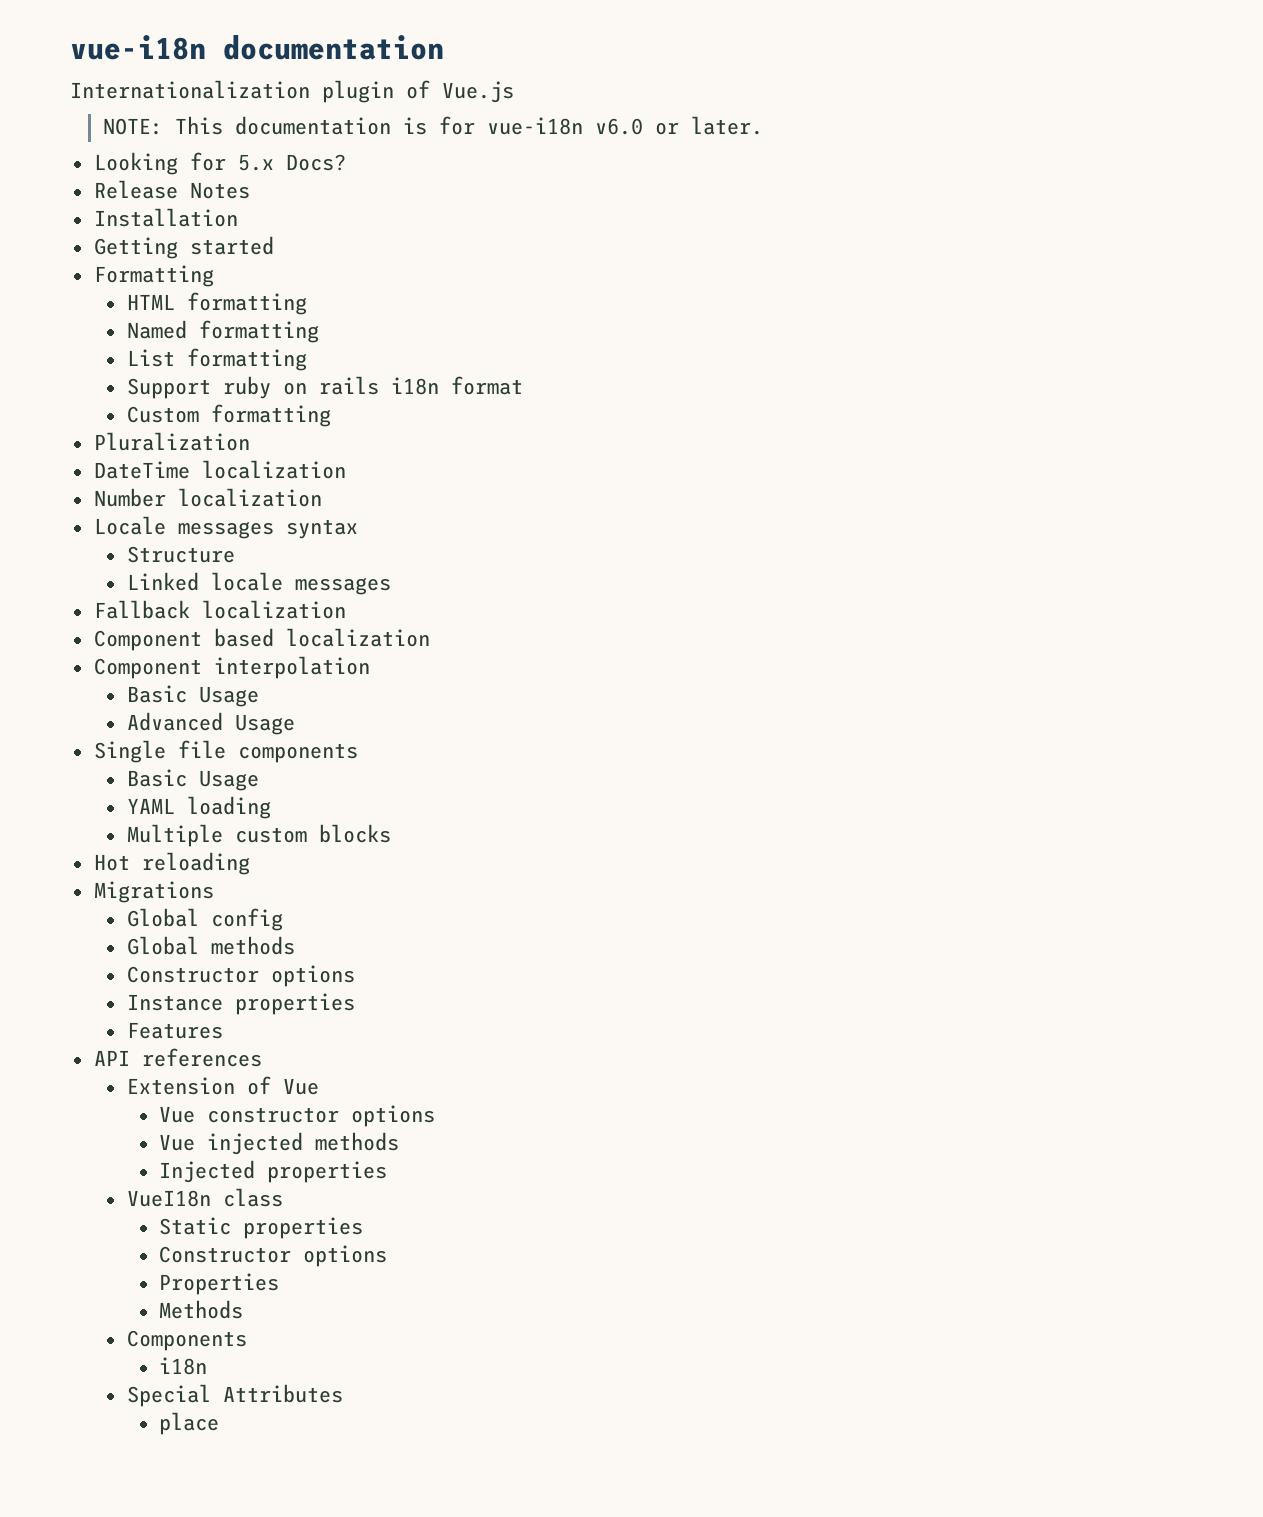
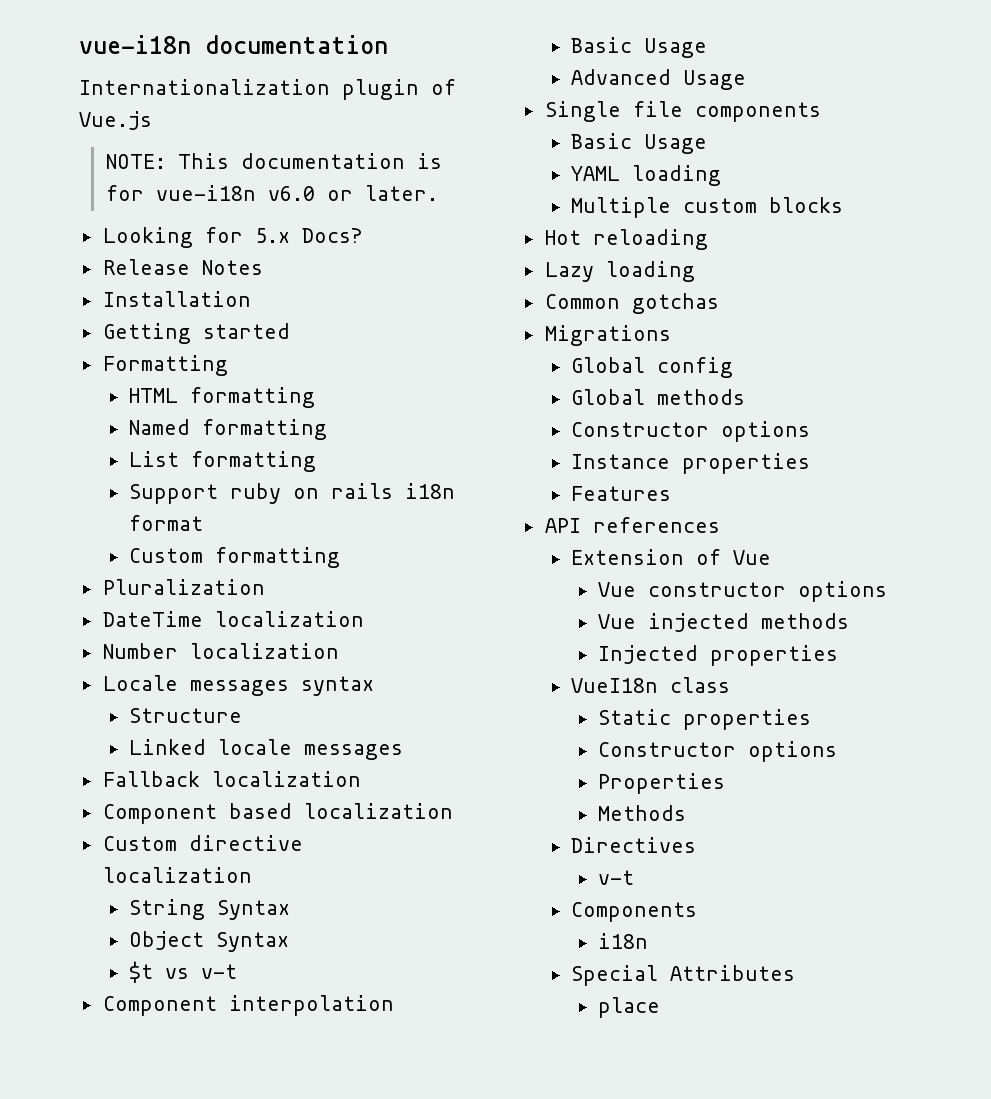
(430, 637) none -> [102,835,303,851] [102,867,252,883] [129,899,291,920] [129,931,290,952] [129,961,238,983] // Custom directive localization // String Syntax // Object Syntax // $t vs v-t
(250, 863) none -> [544,261,695,282] [544,293,719,314] // Lazy loading // Common gotchas
(244, 1309) none -> [571,837,697,853] [598,870,635,885] // Directives // v-t

